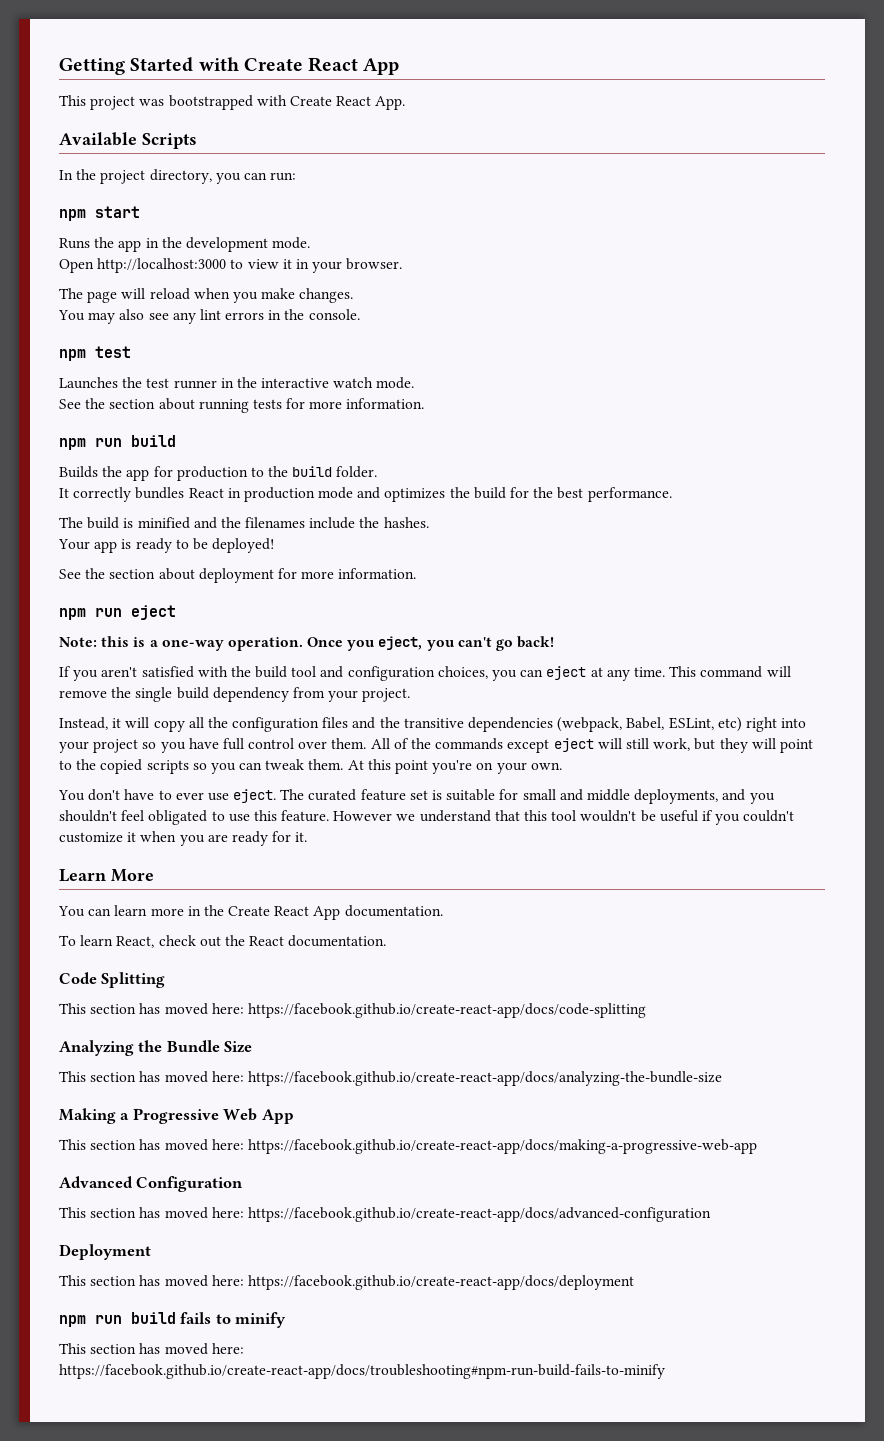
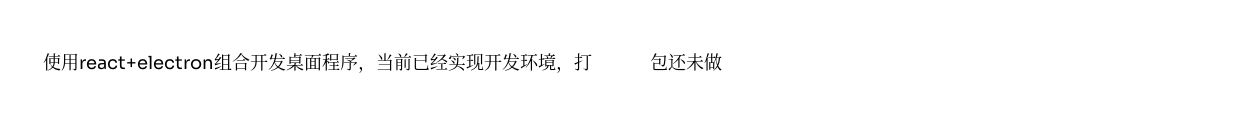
[59,57,400,75] [59,95,406,110] [59,132,197,149] [59,169,297,184] [59,206,140,221] [59,237,311,252] [59,258,403,273] [59,288,354,303] [58,309,360,324] [59,346,131,361] [59,377,415,389] [59,398,425,413] [59,435,176,450] [59,466,378,481] [59,487,672,502] [59,517,429,529] [58,538,275,553] [59,568,417,583] [59,605,176,620] [59,636,555,651] [59,666,791,681] [59,687,411,702] [59,717,807,732] [59,738,813,753] [59,759,562,774] [58,789,775,804] [59,810,795,825] [59,831,308,846] [59,869,154,882] [58,905,443,920] [59,935,387,948] [59,972,166,988] [59,1003,646,1018] [59,1040,253,1056] [59,1071,722,1086] [59,1108,294,1124] [59,1139,757,1154] [59,1176,244,1192] [59,1207,711,1222] [59,1244,151,1260] [59,1275,634,1290] [59,1312,287,1328] [59,1343,244,1355] [59,1364,665,1379] Getting Started with Create React App // This project was bootstrapped with Create React App. // Available Scripts // In the project directory, you can run: // npm start // Runs the app in the development mode. // Open http://localhost:3000 to view it in your browser. // The page will reload when you make changes. // You may also see any lint errors in the console. // npm test // Launches the test runner in the interactive watch mode. // See the section about running tests for more information. // npm run build // Builds the app for production to the build folder. // It correctly bundles React in production mode and optimizes the build for the best performance. // The build is minified and the filenames include the hashes. // Your app is ready to be deployed! // See the section about deployment for more information. // npm run eject // Note: this is a one-way operation. Once you eject, you can't go back! // If you aren't satisfied with the build tool and configuration choices, you can eject at any time. This command will remove the single build dependency from your project. // Instead, it will copy all the configuration files and the transitive dependencies (webpack, Babel, ESLint, etc) right into your project so you have full control over them. All of the commands except eject will still work, but they will point to the copied scripts so you can tweak them. At this point you're on your own. // You don't have to ever use eject. The curated feature set is suitable for small and middle deployments, and you shouldn't feel obligated to use this feature. However we understand that this tool wouldn't be useful if you couldn't customize it when you are ready for it. // Learn More // You can learn more in the Create React App documentation. // To learn React, check out the React documentation. // Code Splitting // This section has moved here: https://facebook.github.io/create-react-app/docs/code-splitting // Analyzing the Bundle Size // This section has moved here: https://facebook.github.io/create-react-app/docs/analyzing-the-bundle-size // Making a Progressive Web App // This section has moved here: https://facebook.github.io/create-react-app/docs/making-a-progressive-web-app // Advanced Configuration // This section has moved here: https://facebook.github.io/create-react-app/docs/advanced-configuration // Deployment // This section has moved here: https://facebook.github.io/create-react-app/docs/deployment // npm run build fails to minify // This section has moved here: https://facebook.github.io/create-react-app/docs/troubleshooting#npm-run-build-fails-to-minify -> [43,53,722,73] 使用react+electron组合开发桌面程序，当前已经实现开发环境，打包还未做

